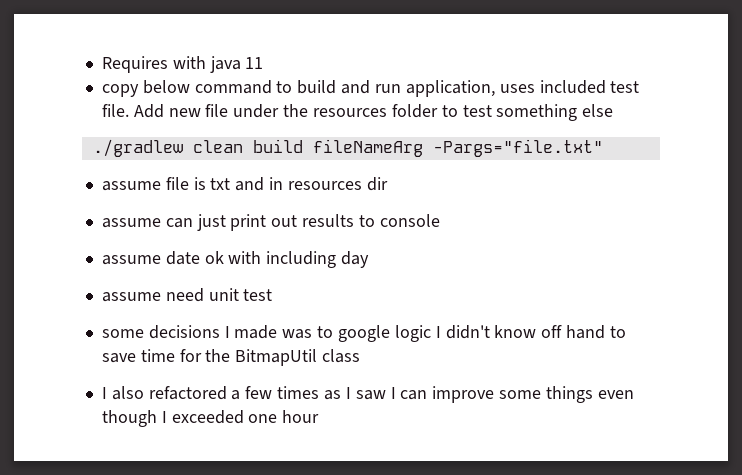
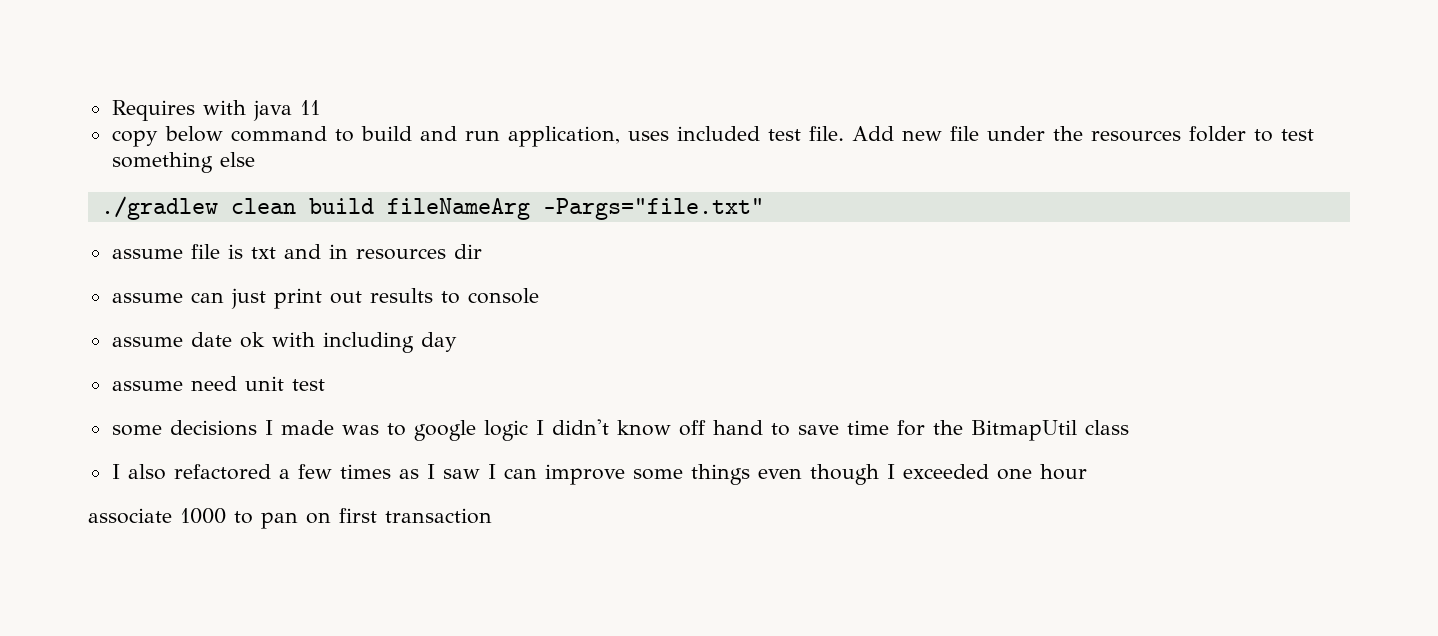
(320, 416) none -> [88,508,492,529] // associate 1000 to pan on first transaction

